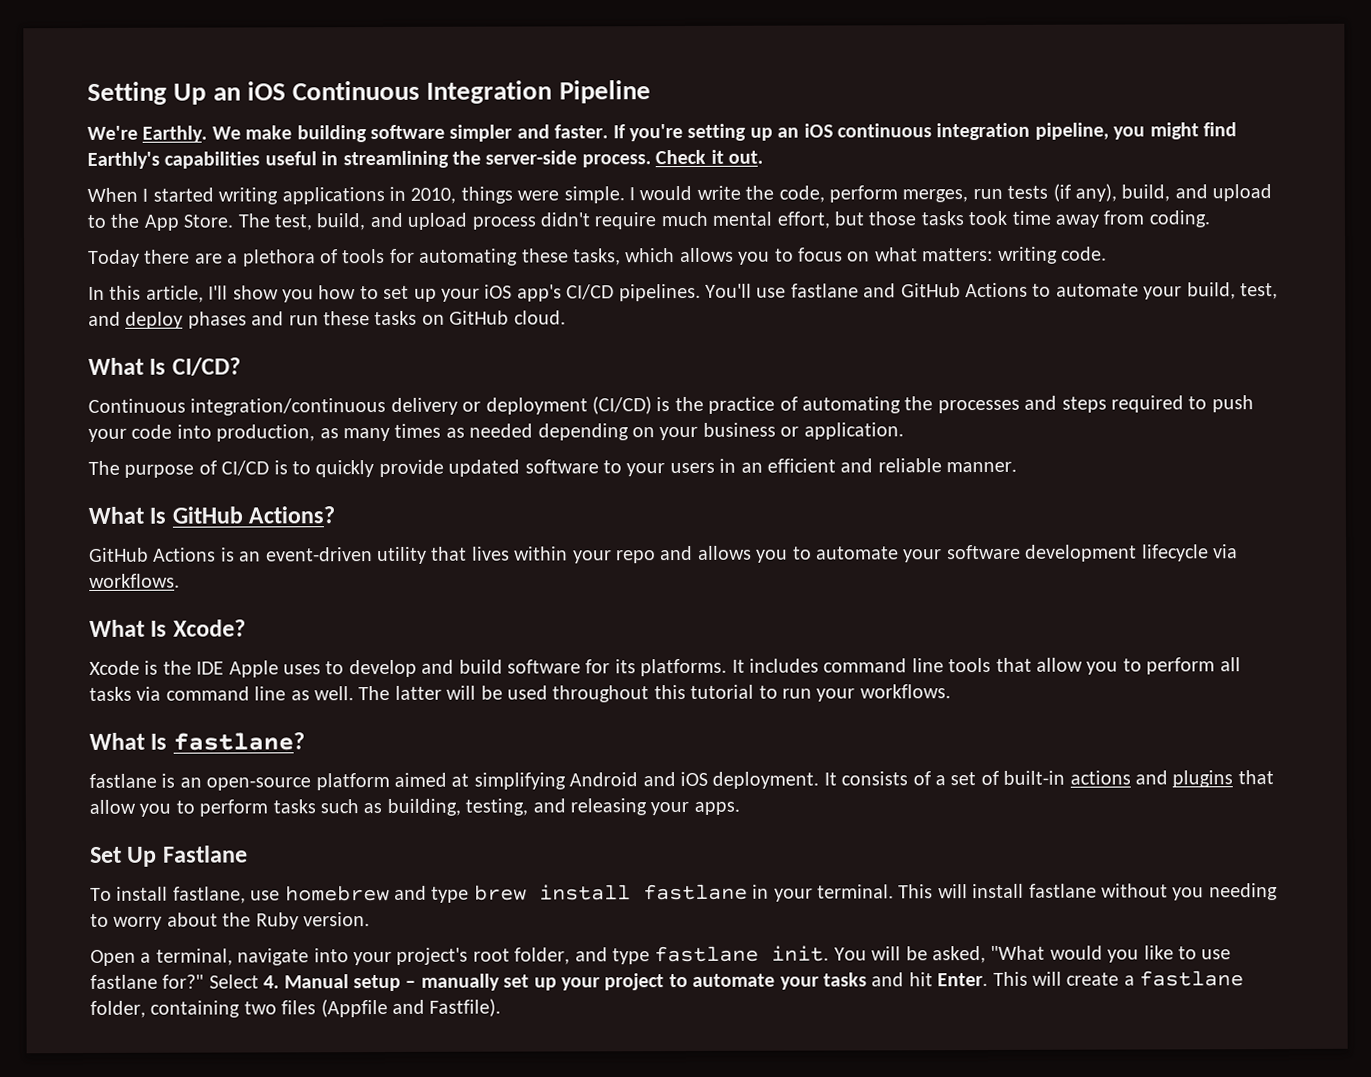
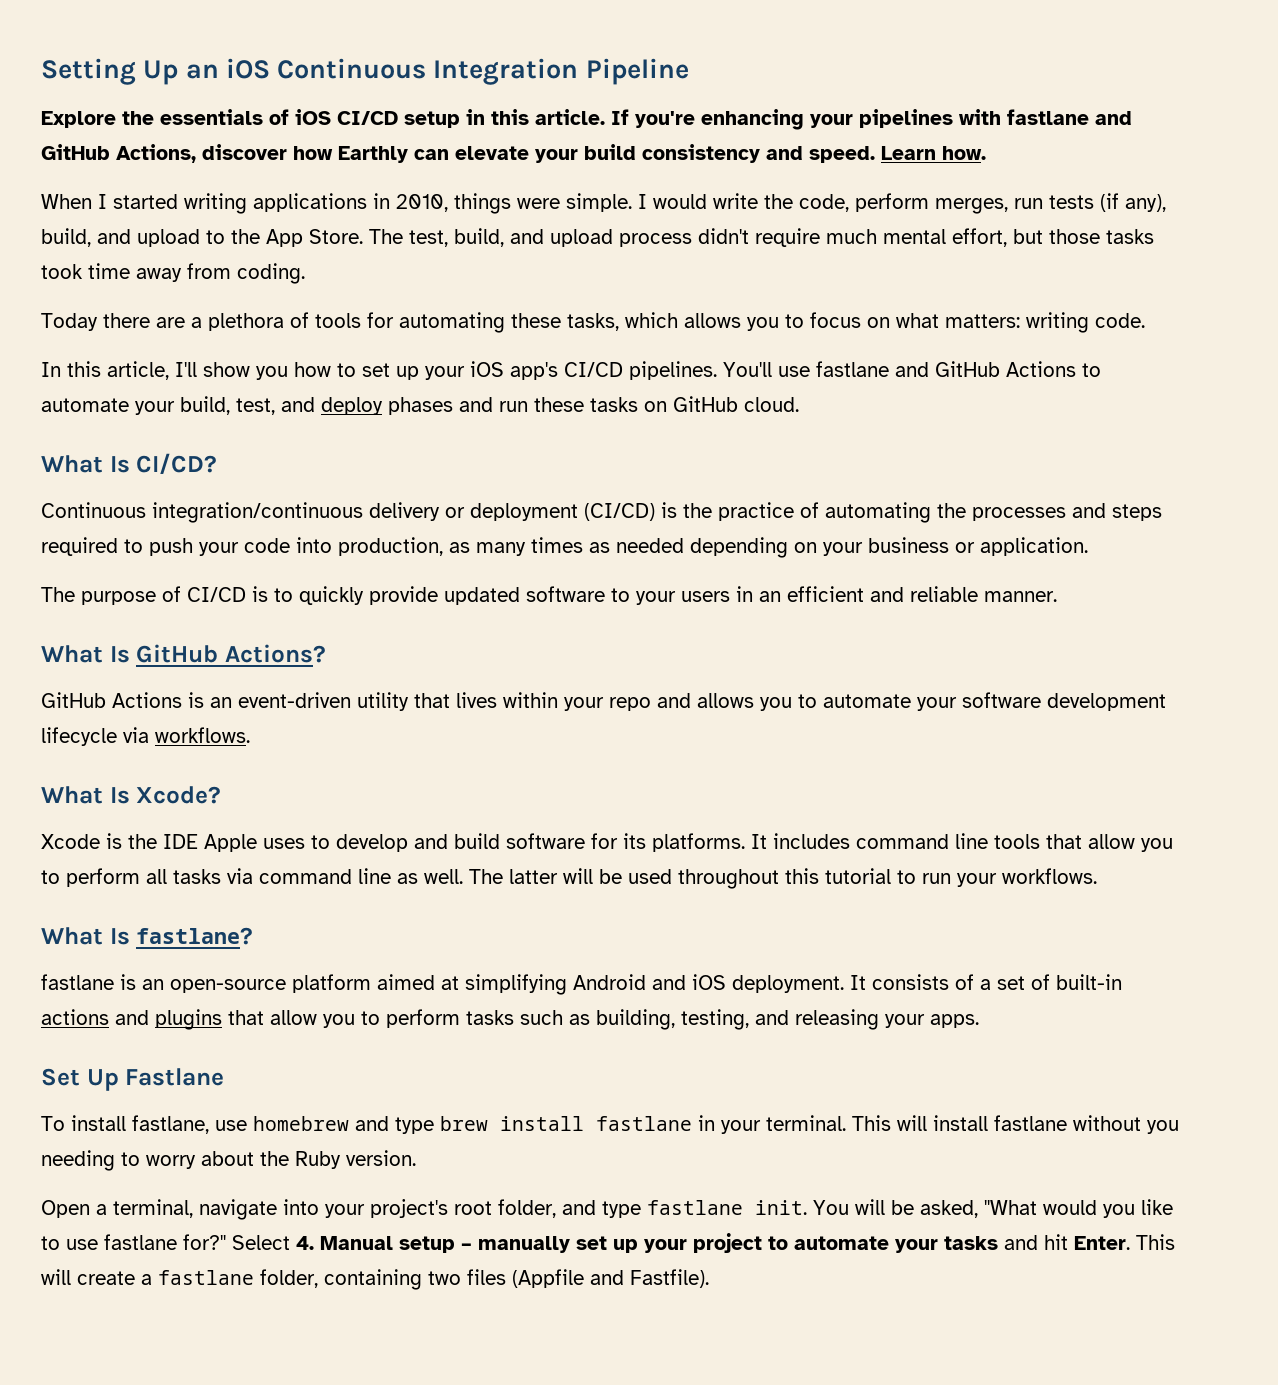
[87,122,1237,143] [87,149,763,169] We're Earthly. We make building software simpler and faster. If you're setting up an iOS continuous integration pipeline, you might find Earthly's capabilities useful in streamlining the server-side process. Check it out. -> [41,109,1132,130] [41,144,986,163] Explore the essentials of iOS CI/CD setup in this article. If you're enhancing your pipelines with fastlane and GitHub Actions, discover how Earthly can elevate your build consistency and speed. Learn how.

